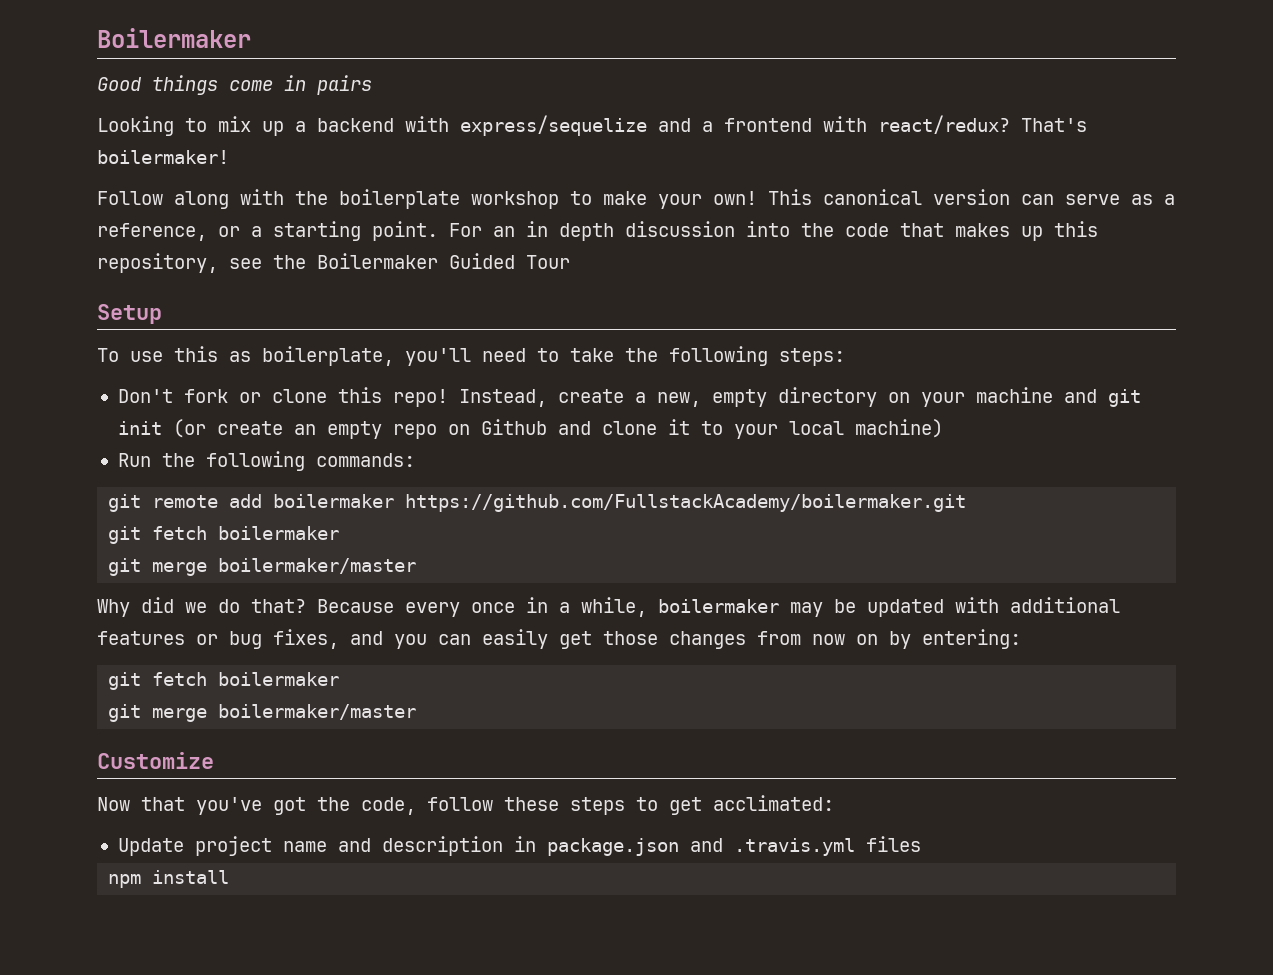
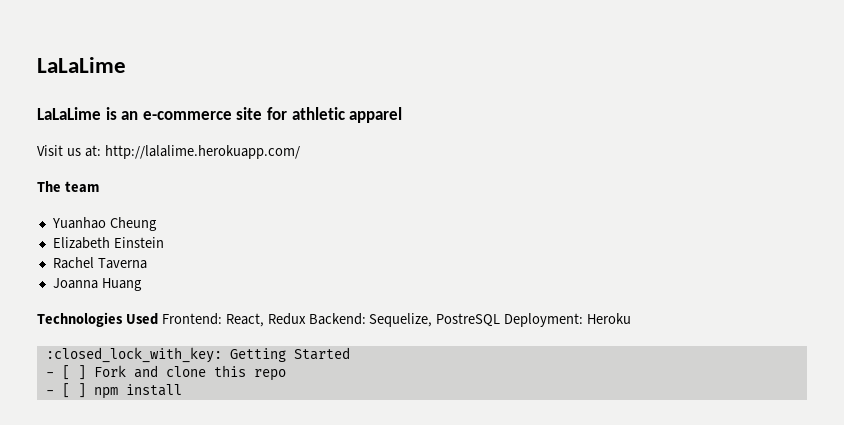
[97,28,251,48] [97,75,372,95] [97,115,1087,136] [97,150,229,164] [97,189,1175,209] [97,221,1098,241] [97,253,570,273] [97,304,162,324] [97,346,845,366] [117,387,1141,407] [117,419,943,439] [117,451,415,471] [108,494,967,512] [108,526,340,544] [108,558,417,576] [97,597,1120,617] [97,629,1021,649] [108,672,340,690] [108,704,417,722] [97,752,214,769] [97,795,834,815] [117,836,921,856] Boilermaker // Good things come in pairs // Looking to mix up a backend with express/sequelize and a frontend with react/redux? That's boilermaker! // Follow along with the boilerplate workshop to make your own! This canonical version can serve as a reference, or a starting point. For an in depth discussion into the code that makes up this repository, see the Boilermaker Guided Tour // Setup // To use this as boilerplate, you'll need to take the following steps: // Don't fork or clone this repo! Instead, create a new, empty directory on your machine and git init (or create an empty repo on Github and clone it to your local machine) // Run the following commands: // git remote add boilermaker https://github.com/FullstackAcademy/boilermaker.git // git fetch boilermaker // git merge boilermaker/master // Why did we do that? Because every once in a while, boilermaker may be updated with additional features or bug fixes, and you can easily get those changes from now on by entering: // git fetch boilermaker // git merge boilermaker/master // Customize // Now that you've got the code, follow these steps to get acclimated: // Update project name and description in package.json and .travis.yml files // -> [37,57,126,73] [37,107,403,123] [37,145,300,159] [37,181,99,193] [51,217,157,231] [52,237,164,249] [52,257,147,269] [52,278,142,291] [37,312,632,327] [45,347,350,363] [45,365,286,381] [45,383,86,398] LaLaLime // LaLaLime is an e-commerce site for athletic apparel // Visit us at: http://lalalime.herokuapp.com/ // The team // Yuanhao Cheung // Elizabeth Einstein // Rachel Taverna // Joanna Huang // Technologies Used Frontend: React, Redux Backend: Sequelize, PostreSQL Deployment: Heroku // :closed_lock_with_key: Getting Started // - [ ] Fork and clone this repo // - [ ]

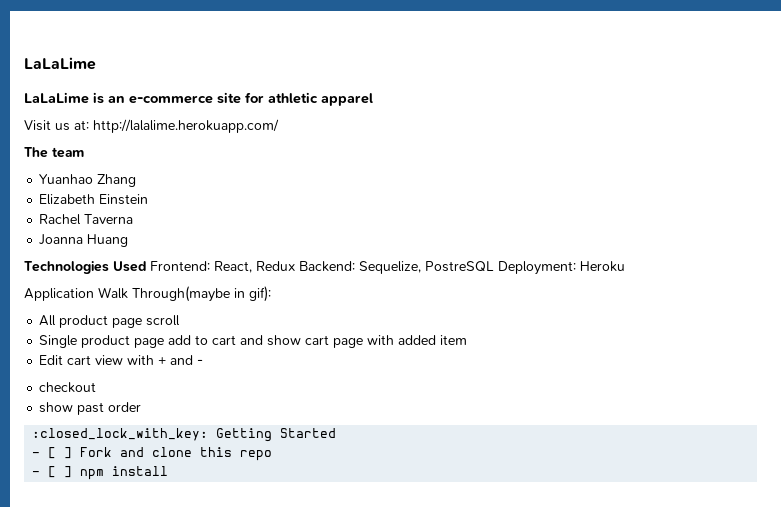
[109,217,157,231] Cheung -> [97,174,137,187] Zhang
(632, 318) none -> [24,286,271,302] [39,315,181,328] [39,335,468,348] [39,355,204,365] [39,382,97,393] [39,402,142,415] // Application Walk Through(maybe in gif): // All product page scroll // Single product page add to cart and show cart page with added item // Edit cart view with + and - // checkout // show past order

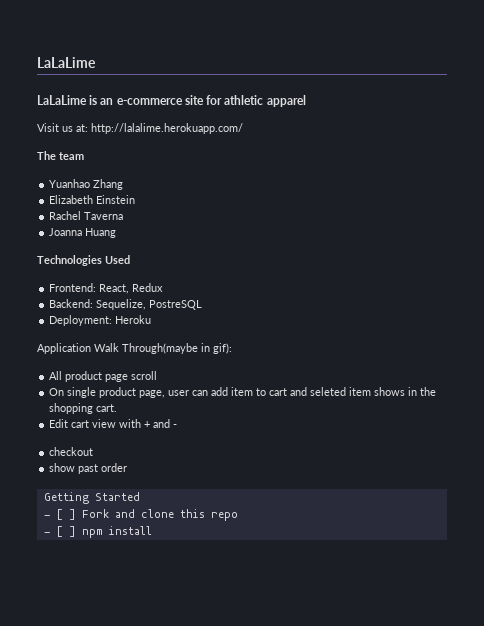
(146, 266) none -> (130, 259) //
(295, 266) none -> (164, 287) //
(494, 266) none -> (203, 305) //
[39,335,468,348] Single product page add to cart and show cart page with added item -> [49,387,437,398] [49,403,118,414] On single product page, user can add item to cart and seleted item shows in the shopping cart.
[32,428,209,441] :closed_lock_with_key: -> (128, 467) none

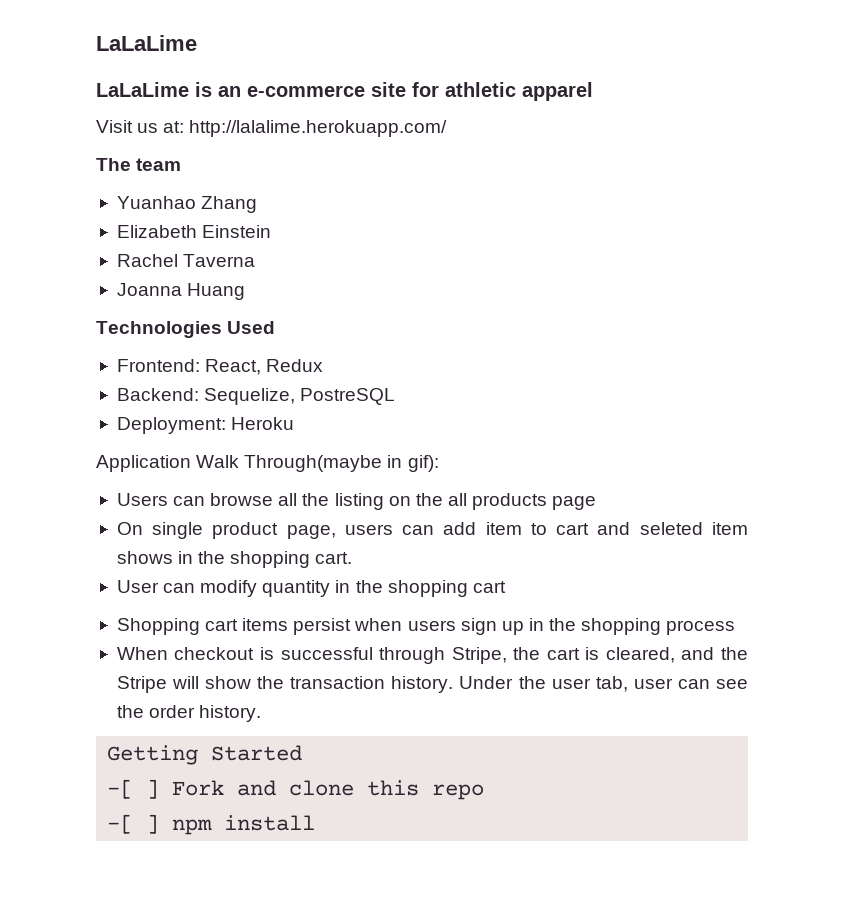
[49,371,103,382] All product -> [116,493,548,510] Users can browse all the listing on the all products
[131,371,158,380] scroll -> (597, 503) none
[168,390,190,396] user -> [344,524,393,535] users
[49,419,178,428] [49,447,94,456] [49,463,99,474] Edit cart view with + and - // checkout // show past -> [116,580,506,597] [116,618,736,635] [116,647,748,664] [116,676,748,693] [116,705,144,718] User can modify quantity in the shopping cart // Shopping cart items persist when users sign up in the shopping process // When checkout is successful through Stripe, the cart is cleared, and the Stripe will show the transaction history. Under the user tab, user can see the
(128, 467) none -> [199,705,262,722] history.
[43,509,63,520] - [ -> [107,779,134,799] -[
[43,526,63,537] - [ -> [107,814,134,834] -[

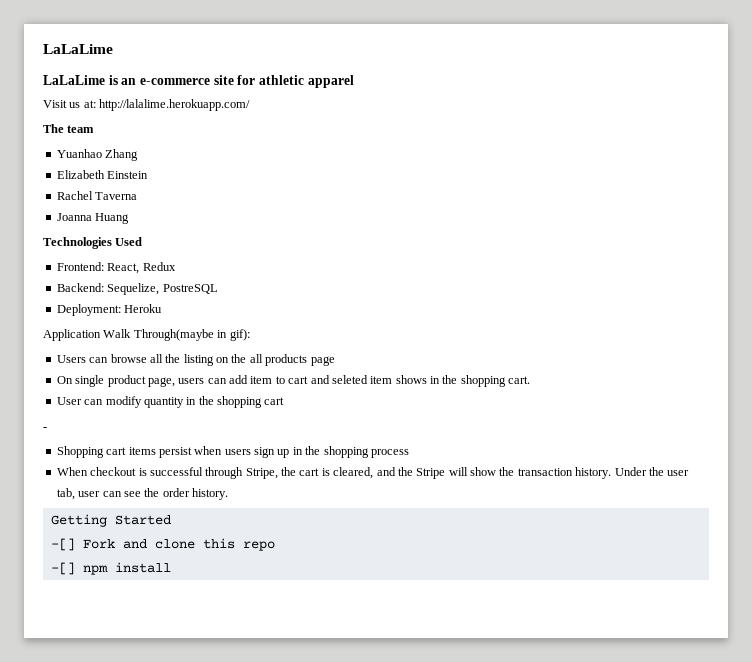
(506, 587) none -> [43,427,47,430] // -
[107,779,160,799] -[ ] -> [50,538,75,551] -[]
[107,814,160,834] -[ ] -> [50,562,75,575] -[]

